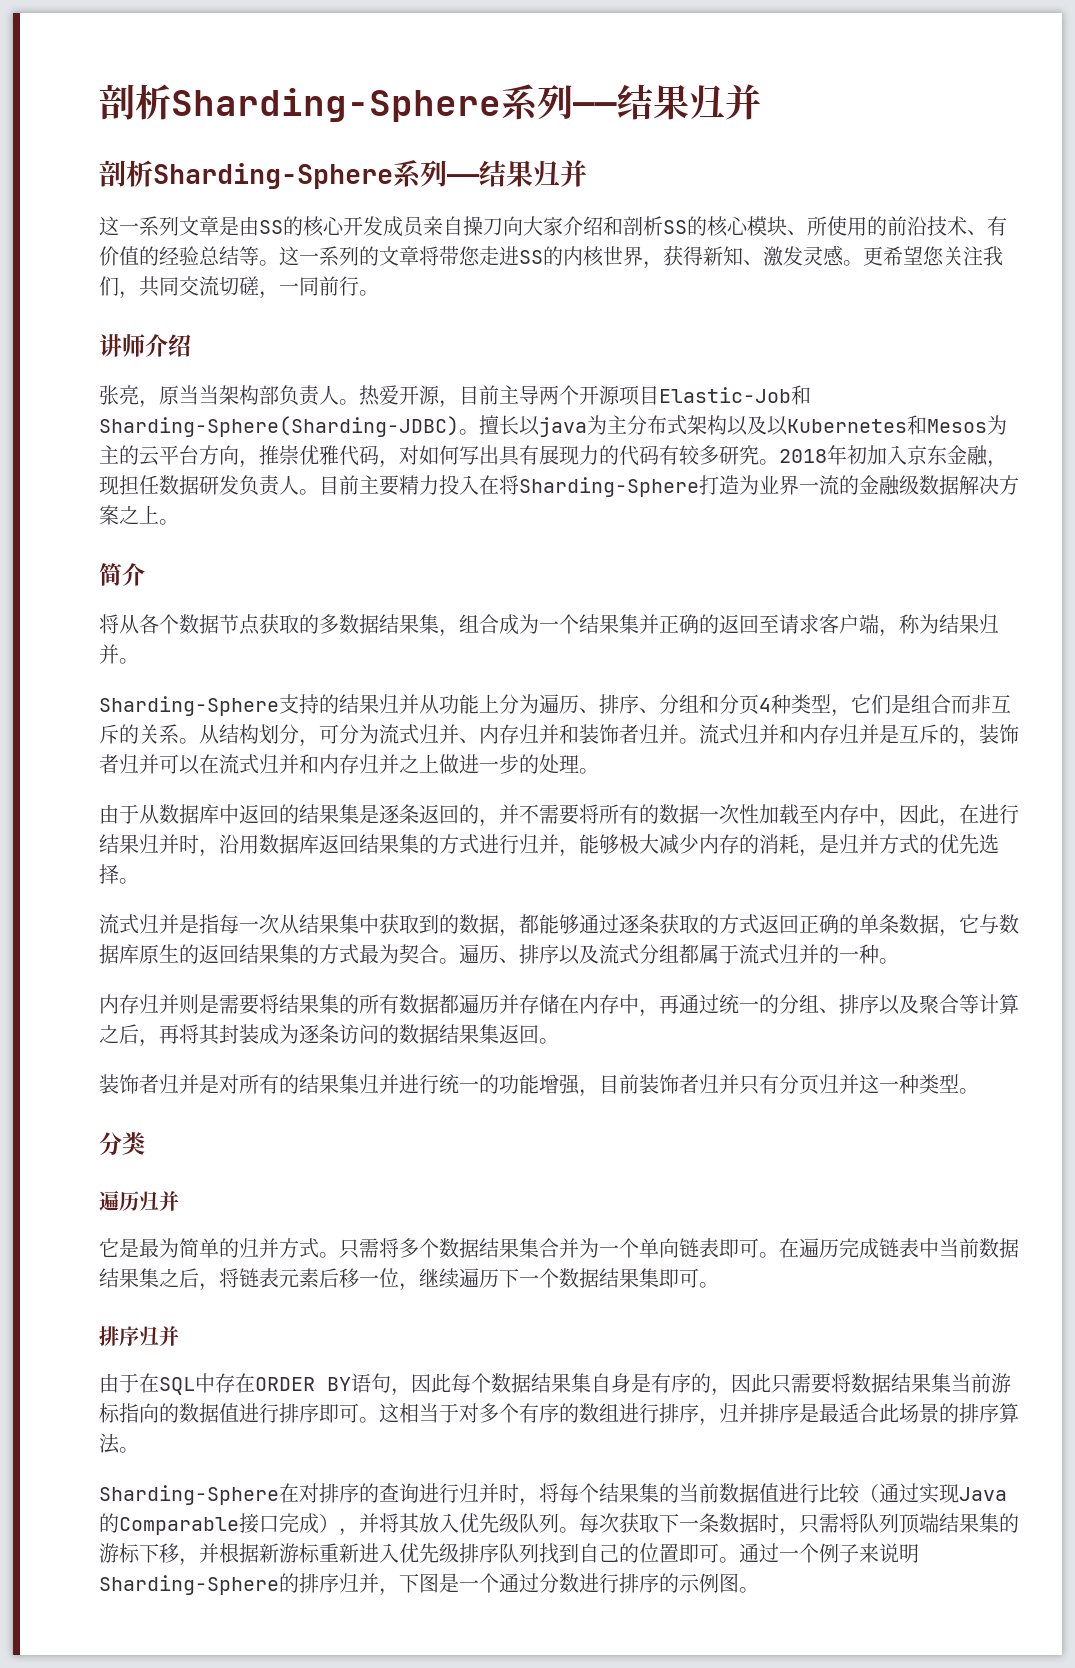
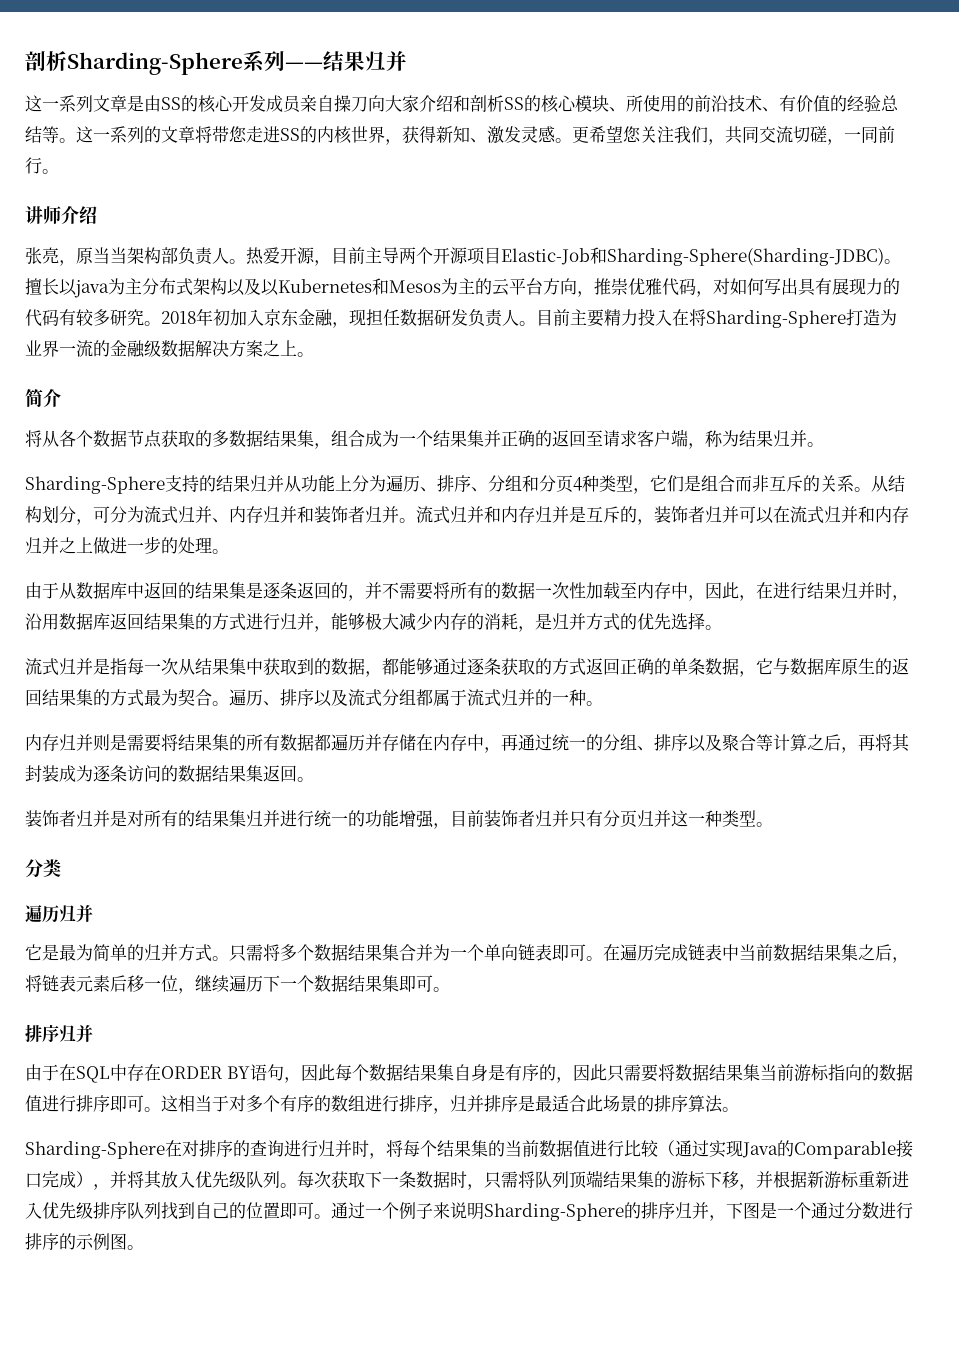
[99,84,761,122] [99,160,587,189] 剖析Sharding-Sphere系列——结果归并 // 剖析Sharding-Sphere系列——结果归并 -> [25,50,407,75] 剖析Sharding-Sphere系列——结果归并

